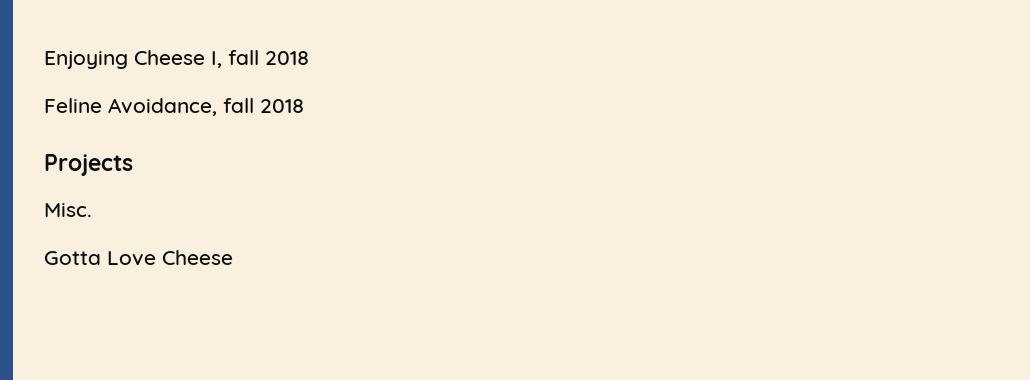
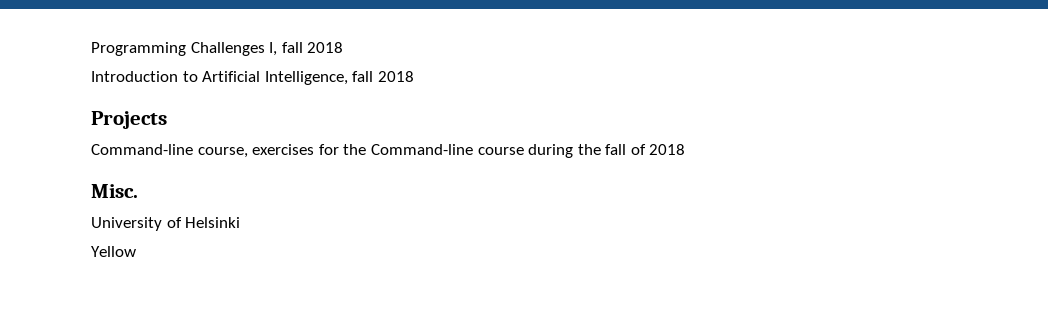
[44,50,205,69] Enjoying Cheese -> [91,42,265,56] Programming Challenges
[44,98,217,116] Feline Avoidance, -> [91,71,348,85] Introduction to Artificial Intelligence,
[44,203,92,217] [44,250,233,266] Misc. // Gotta Love Cheese -> [91,144,686,158] [91,184,138,198] [91,217,241,231] [91,246,136,257] Command-line course, exercises for the Command-line course during the fall of 2018 // Misc. // University of Helsinki // Yellow

